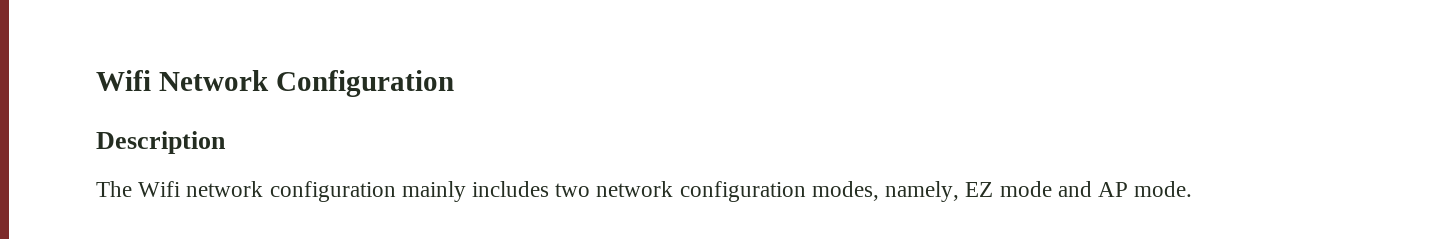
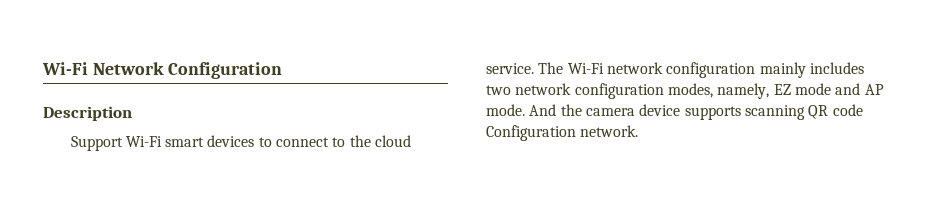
[96,70,151,91] Wifi -> [42,62,88,75] Wi-Fi
[96,181,181,197] The Wifi -> [70,135,412,151] [486,62,604,74] Support Wi-Fi smart devices to connect to the cloud service. The Wi-Fi
(1193, 189) none -> [529,104,863,120] [486,125,639,141] And the camera device supports scanning QR code Configuration network.

